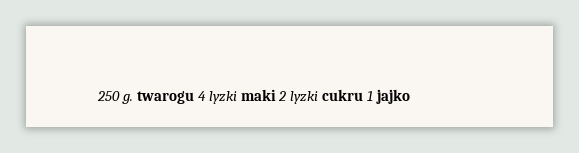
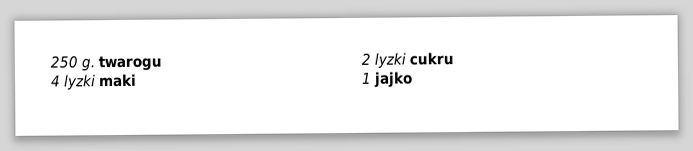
(194, 97) none -> (163, 63) //
(276, 95) none -> (138, 80) //
(364, 95) none -> (455, 59) //

